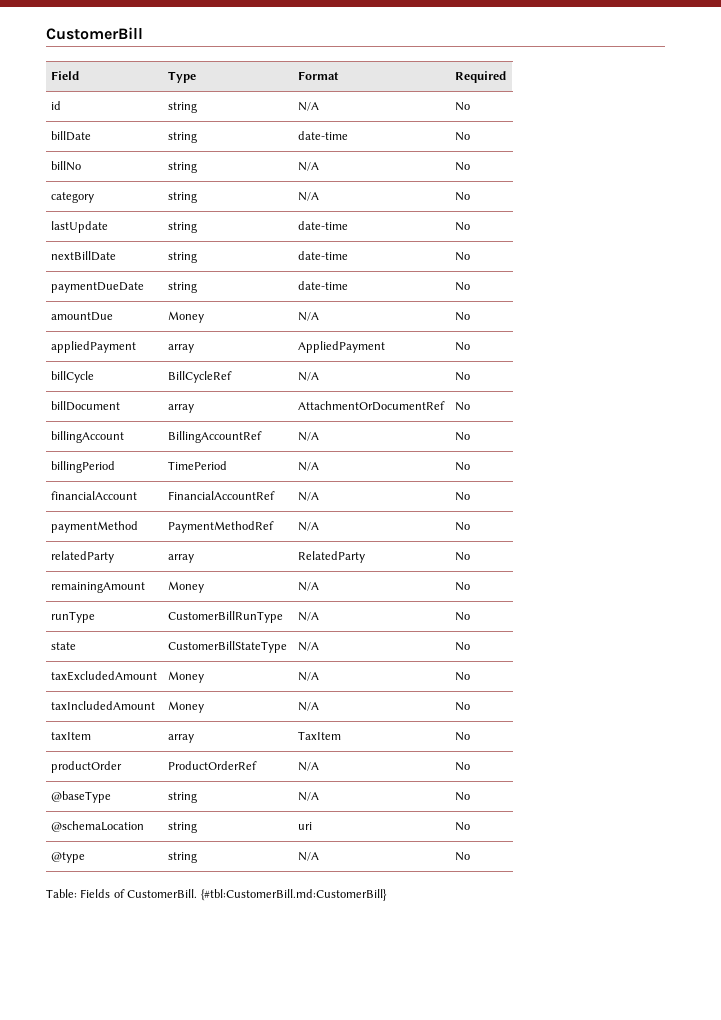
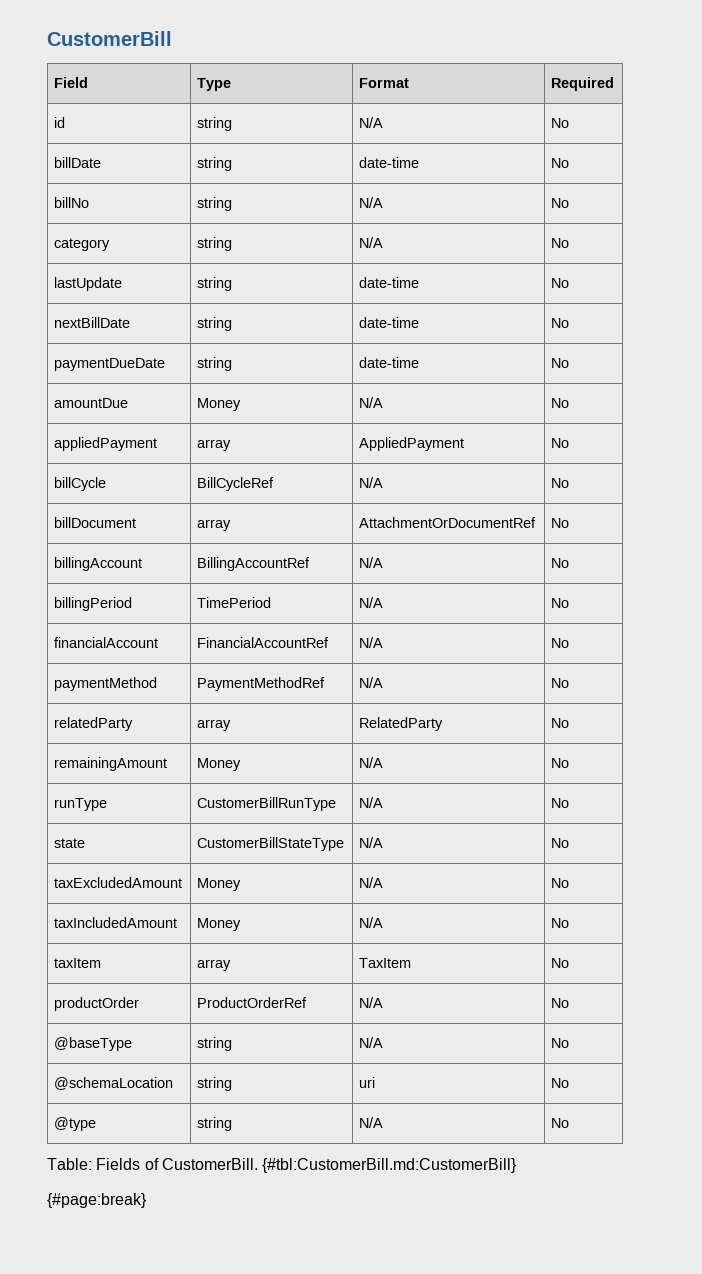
(387, 895) none -> [47,1193,147,1208] // {#page:break}

